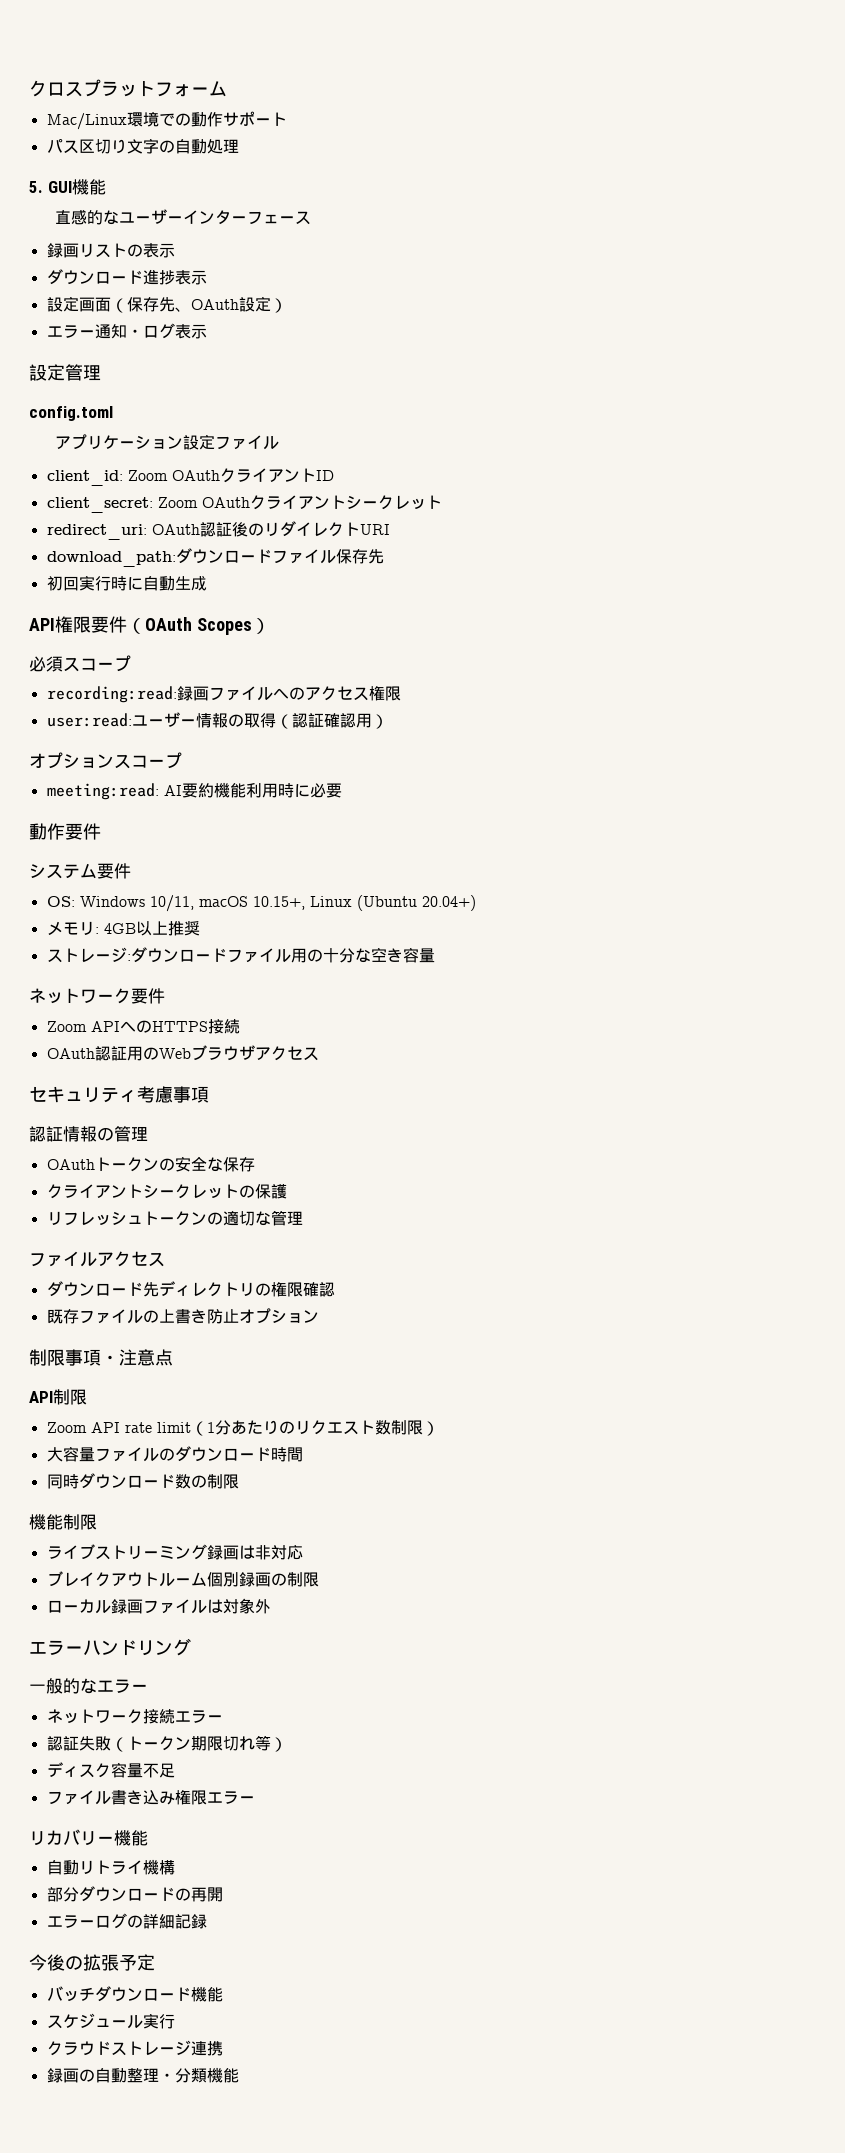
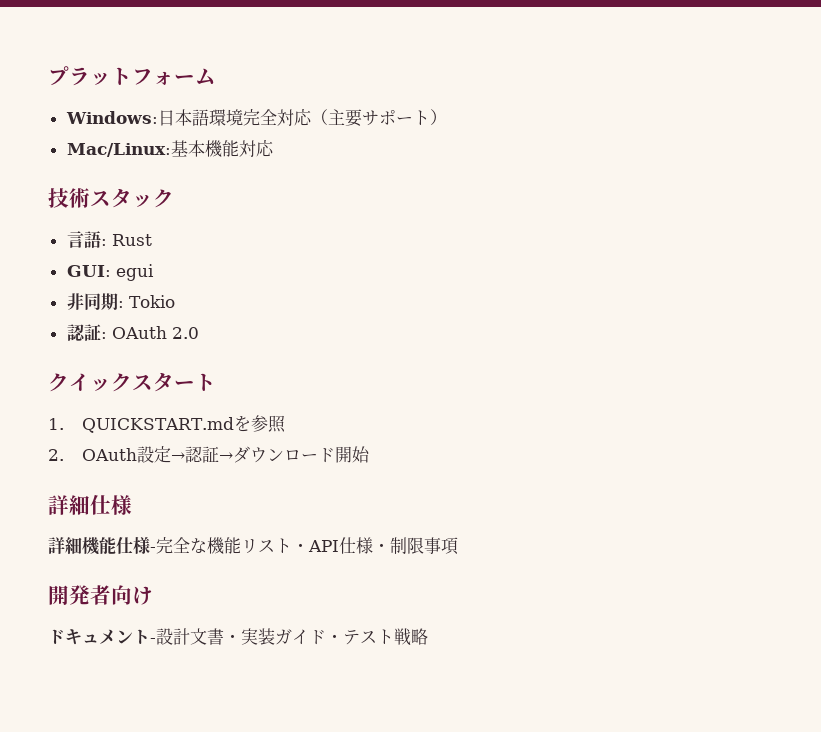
[29,80,83,97] クロス -> (48, 76) none
[46,111,287,130] [46,138,239,154] [29,179,106,195] [55,209,312,225] [46,243,175,258] [46,269,207,285] [46,296,287,313] [46,323,207,339] [29,364,101,381] [29,406,113,421] [55,434,280,450] [46,468,334,486] [46,495,442,513] [46,521,390,540] [46,548,384,567] [46,575,207,591] [29,616,270,635] [29,655,131,672] [46,686,401,703] [46,712,388,729] [29,752,182,769] [46,782,342,800] [29,823,101,840] [29,863,131,879] [46,895,476,912] [46,921,200,936] [46,947,435,963] [29,988,165,1004] [46,1019,240,1034] [46,1045,319,1061] [29,1086,209,1103] [29,1126,148,1142] [46,1156,255,1172] [46,1184,287,1199] [46,1210,303,1226] [29,1251,165,1267] [46,1281,335,1297] [46,1308,319,1324] [29,1349,173,1366] [29,1389,87,1405] [46,1420,439,1436] [46,1446,303,1462] [46,1473,239,1489] [29,1514,97,1530] [46,1544,303,1560] [46,1571,319,1587] [46,1598,271,1614] [29,1638,191,1656] [29,1678,148,1694] [46,1709,223,1724] [46,1735,287,1752] [46,1762,175,1778] [46,1790,255,1805] [29,1829,148,1846] [46,1859,175,1875] [46,1886,223,1902] [46,1913,207,1929] [29,1954,155,1971] [46,1986,223,2002] [46,2013,175,2029] [46,2040,223,2056] [46,2067,239,2083] Mac/Linux環境での動作サポート // パス区切り文字の自動処理 // 5. GUI機能 // 直感的なユーザーインターフェース // 録画リストの表示 // ダウンロード進捗表示 // 設定画面（保存先、OAuth設定） // エラー通知・ログ表示 // 設定管理 // config.toml // アプリケーション設定ファイル // client_id: Zoom OAuthクライアントID // client_secret: Zoom OAuthクライアントシークレット // redirect_uri: OAuth認証後のリダイレクトURI // download_path:ダウンロードファイル保存先 // 初回実行時に自動生成 // API権限要件（OAuth Scopes） // 必須スコープ // recording:read:録画ファイルへのアクセス権限 // user:read:ユーザー情報の取得（認証確認用） // オプションスコープ // meeting:read: AI要約機能利用時に必要 // 動作要件 // システム要件 // OS: Windows 10/11, macOS 10.15+, Linux (Ubuntu 20.04+) // メモリ: 4GB以上推奨 // ストレージ:ダウンロードファイル用の十分な空き容量 // ネットワーク要件 // Zoom APIへのHTTPS接続 // OAuth認証用のWebブラウザアクセス // セキュリティ考慮事項 // 認証情報の管理 // OAuthトークンの安全な保存 // クライアントシークレットの保護 // リフレッシュトークンの適切な管理 // ファイルアクセス // ダウンロード先ディレクトリの権限確認 // 既存ファイルの上書き防止オプション // 制限事項・注意点 // API制限 // Zoom API rate limit（1分あたりのリクエスト数制限） // 大容量ファイルのダウンロード時間 // 同時ダウンロード数の制限 // 機能制限 // ライブストリーミング録画は非対応 // ブレイクアウトルーム個別録画の制限 // ローカル録画ファイルは対象外 // エラーハンドリング // 一般的なエラー // ネットワーク接続エラー // 認証失敗（トークン期限切れ等） // ディスク容量不足 // ファイル書き込み権限エラー // リカバリー機能 // 自動リトライ機構 // 部分ダウンロードの再開 // エラーログの詳細記録 // 今後の拡張予定 // バッチダウンロード機能 // スケジュール実行 // クラウドストレージ連携 // 録画の自動整理・分類機能 -> [65,109,447,127] [66,140,274,157] [48,188,174,208] [66,231,152,248] [66,264,154,281] [66,293,175,310] [66,324,199,341] [48,372,216,392] [48,415,286,433] [48,446,370,463] [48,494,132,515] [48,537,458,555] [48,585,153,605] [48,628,428,646] Windows:日本語環境完全対応（主要サポート） // Mac/Linux:基本機能対応 // 技術スタック // 言語: Rust // GUI: egui // 非同期: Tokio // 認証: OAuth 2.0 // クイックスタート // 1. QUICKSTART.mdを参照 // 2. OAuth設定→認証→ダウンロード開始 // 詳細仕様 // 詳細機能仕様-完全な機能リスト・API仕様・制限事項 // 開発者向け // ドキュメント-設計文書・実装ガイド・テスト戦略

